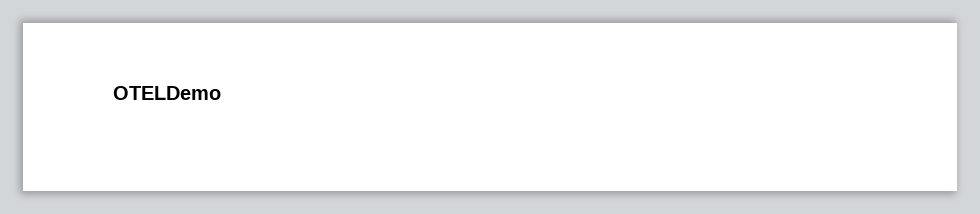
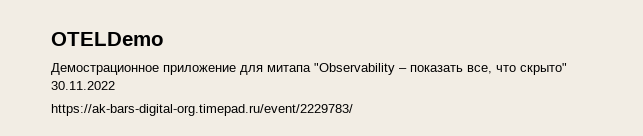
(221, 93) none -> [51,63,567,75] [51,81,115,90] [51,104,353,116] // Демострационное приложение для митапа "Observability – показать все, что скрыто" 30.11.2022 // https://ak-bars-digital-org.timepad.ru/event/2229783/

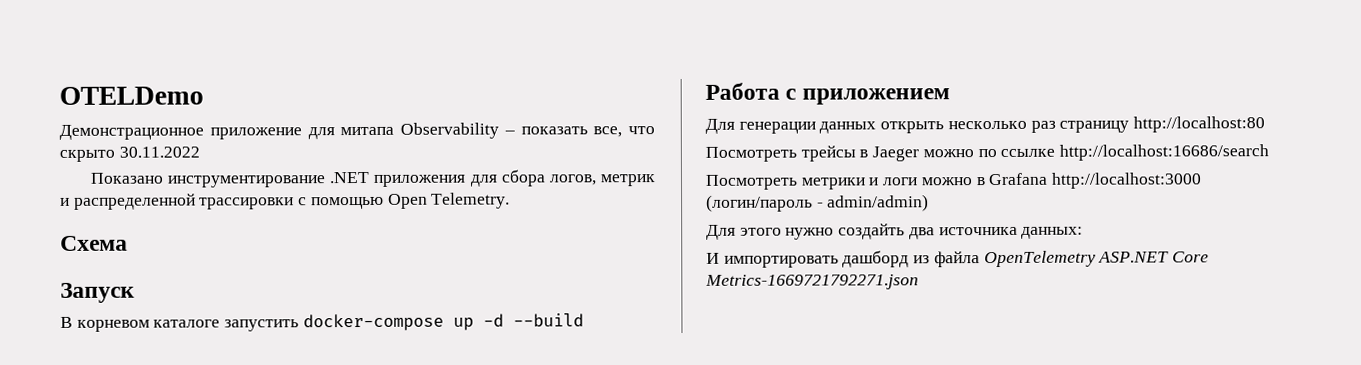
[51,63,159,75] Демострационное -> [59,124,204,140] Демонстрационное
[314,63,395,75] "Observability -> [400,122,499,139] Observability
[520,63,567,75] скрыто" -> [59,149,115,162] скрыто
[51,104,353,116] https://ak-bars-digital-org.timepad.ru/event/2229783/ -> [89,169,657,188] [60,192,511,210] [60,235,128,251] [60,282,135,303] [60,313,584,332] [705,82,950,105] [705,116,1266,134] [705,144,1270,162] [705,172,1203,190] [706,194,930,212] [706,223,1084,240] [706,250,1210,268] [705,274,919,290] Показано инструментирование .NET приложения для сбора логов, метрик и распределенной трассировки с помощью Open Telemetry. // Схема // Запуск // В корневом каталоге запустить docker-compose up -d --build // Работа с приложением // Для генерации данных открыть несколько раз страницу http://localhost:80 // Посмотреть трейсы в Jaeger можно по ссылке http://localhost:16686/search // Посмотреть метрики и логи можно в Grafana http://localhost:3000 (логин/пароль - admin/admin) // Для этого нужно создайть два источника данных: // И импортировать дашборд из файла OpenTelemetry ASP.NET Core Metrics-1669721792271.json

